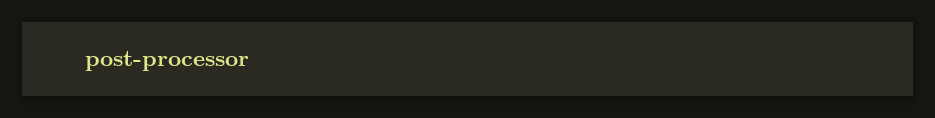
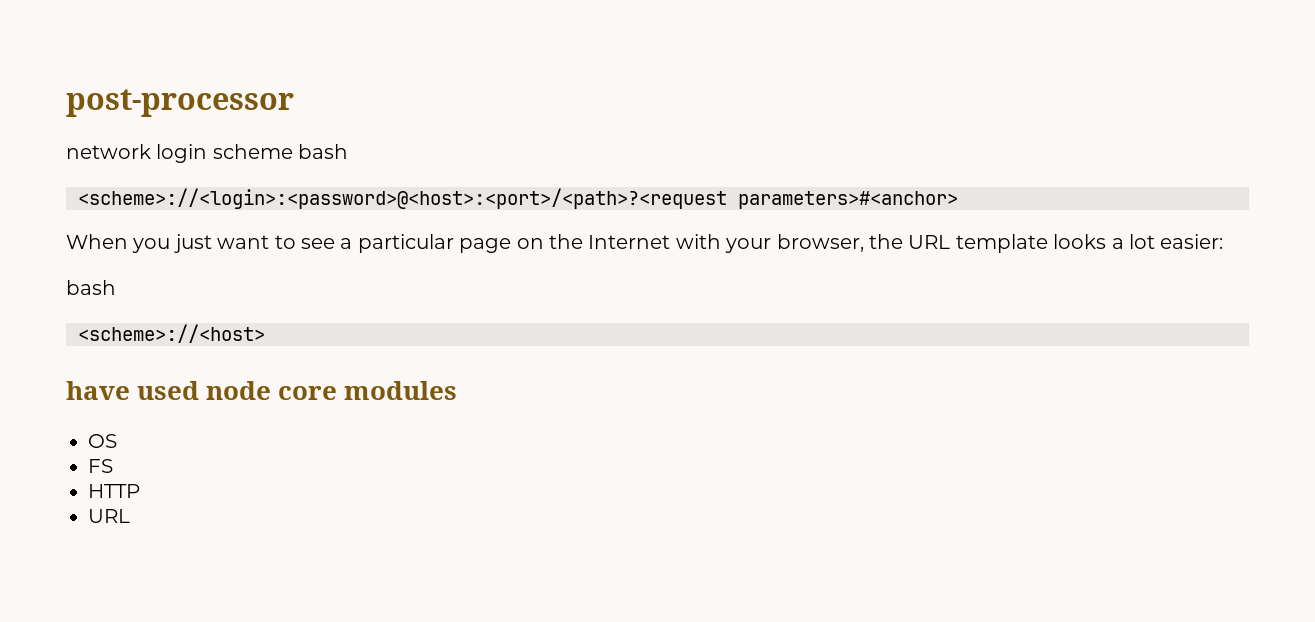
(249, 61) none -> [66,144,349,163] [78,188,958,209] [66,234,1224,253] [66,280,116,295] [78,324,265,343] [66,381,458,400] [88,434,117,448] [88,459,113,473] [88,484,140,498] [88,509,130,523] // network login scheme bash // <scheme>://<login>:<password>@<host>:<port>/<path>?<request parameters>#<anchor> // When you just want to see a particular page on the Internet with your browser, the URL template looks a lot easier: // bash // <scheme>://<host> // have used node core modules // OS // FS // HTTP // URL

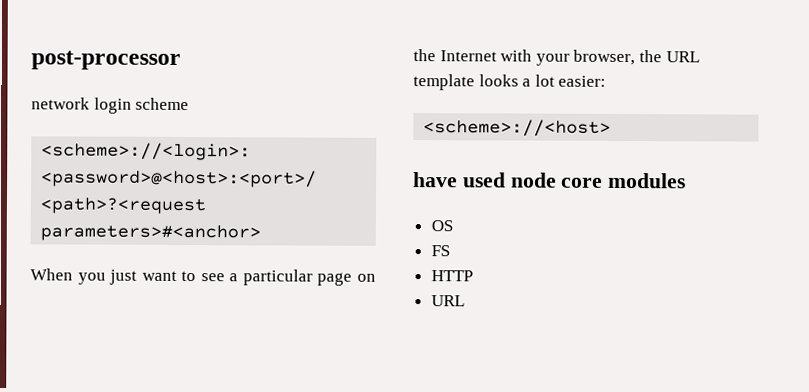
[298,144,349,159] bash -> (190, 104) none
[66,280,116,295] // bash -> (607, 81) none

